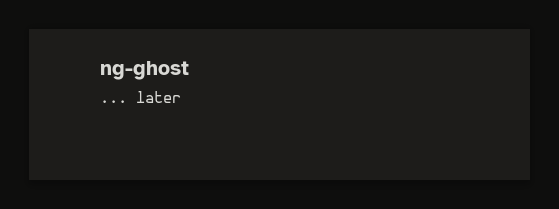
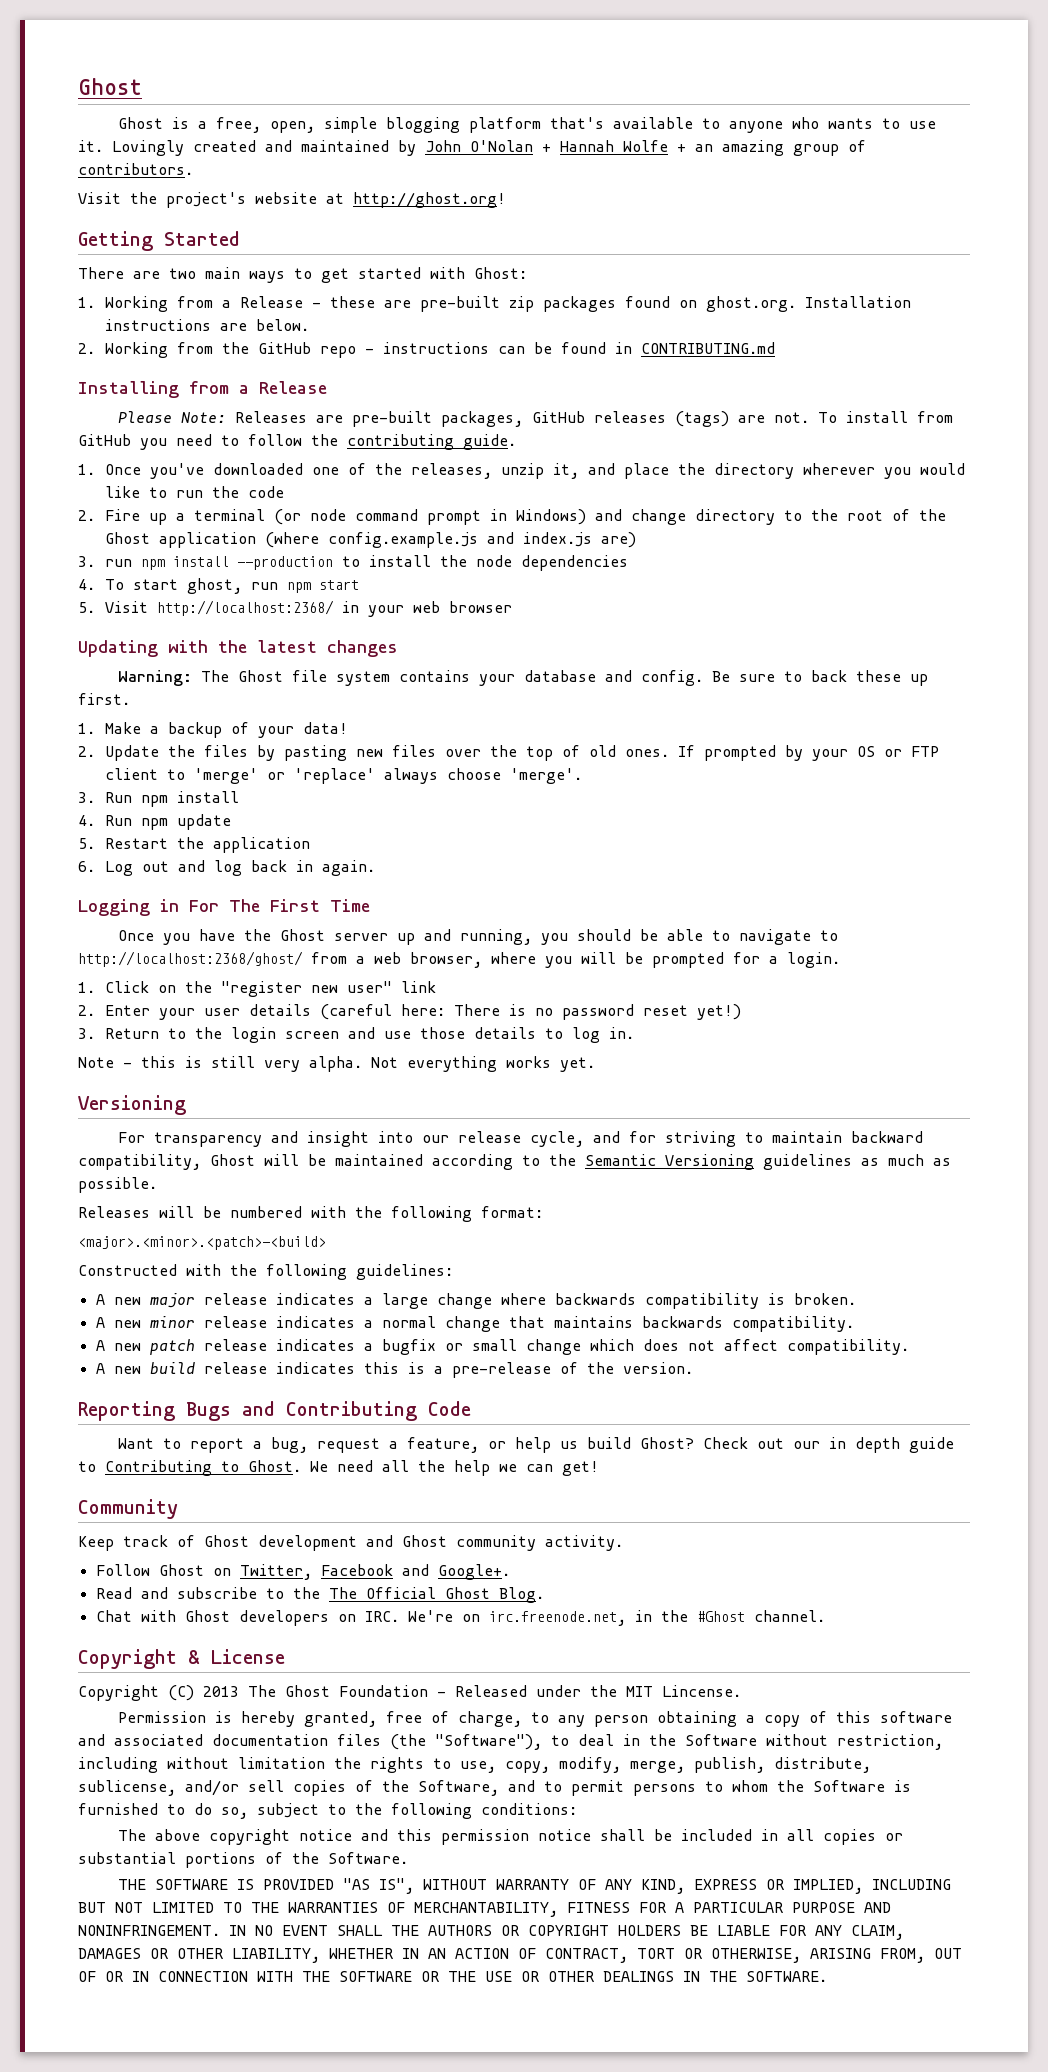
[100,61,189,80] [100,91,181,103] ng-ghost // ... later -> [78,78,142,95] [118,117,937,133] [78,140,866,156] [78,163,193,175] [78,192,506,208] [78,231,240,251] [78,267,527,283] [78,296,911,312] [104,319,309,331] [78,342,775,358] [78,381,327,398] [118,411,954,427] [78,434,516,450] [78,463,965,479] [104,486,284,498] [78,509,946,525] [104,532,636,548] [78,555,628,571] [78,578,359,594] [78,600,512,617] [78,640,398,657] [118,670,929,686] [78,693,130,705] [78,722,348,738] [78,745,939,761] [104,768,582,784] [78,791,239,807] [78,814,231,830] [78,837,310,853] [78,860,375,876] [78,899,370,916] [118,929,839,945] [78,951,840,968] [78,981,436,997] [78,1004,741,1020] [78,1027,634,1043] [78,1056,595,1072] [78,1095,186,1115] [118,1131,924,1147] [78,1154,951,1170] [78,1177,157,1193] [78,1206,543,1222] [78,1236,326,1250] [78,1264,453,1280] [95,1293,856,1309] [95,1316,854,1332] [95,1339,909,1355] [95,1362,693,1378] [78,1401,471,1421] [118,1437,955,1453] [78,1460,599,1476] [78,1499,178,1519] [78,1535,623,1551] [95,1564,510,1580] [95,1587,544,1603] [95,1610,825,1626] [78,1649,285,1669] [78,1685,741,1701] [118,1711,953,1727] [78,1734,943,1750] [78,1757,871,1773] [78,1780,911,1796] [78,1803,577,1819] [118,1829,904,1845] [78,1852,408,1868] [118,1878,952,1894] [78,1902,891,1917] [78,1925,904,1940] [78,1948,962,1963] [78,1971,827,1982] Ghost // Ghost is a free, open, simple blogging platform that's available to anyone who wants to use it. Lovingly created and maintained by John O'Nolan + Hannah Wolfe + an amazing group of contributors. // Visit the project's website at http://ghost.org! // Getting Started // There are two main ways to get started with Ghost: // 1. Working from a Release - these are pre-built zip packages found on ghost.org. Installation instructions are below. // 2. Working from the GitHub repo - instructions can be found in CONTRIBUTING.md // Installing from a Release // Please Note: Releases are pre-built packages, GitHub releases (tags) are not. To install from GitHub you need to follow the contributing guide. // 1. Once you've downloaded one of the releases, unzip it, and place the directory wherever you would like to run the code // 2. Fire up a terminal (or node command prompt in Windows) and change directory to the root of the Ghost application (where config.example.js and index.js are) // 3. run npm install --production to install the node dependencies // 4. To start ghost, run npm start // 5. Visit http://localhost:2368/ in your web browser // Updating with the latest changes // Warning: The Ghost file system contains your database and config. Be sure to back these up first. // 1. Make a backup of your data! // 2. Update the files by pasting new files over the top of old ones. If prompted by your OS or FTP client to 'merge' or 'replace' always choose 'merge'. // 3. Run npm install // 4. Run npm update // 5. Restart the application // 6. Log out and log back in again. // Logging in For The First Time // Once you have the Ghost server up and running, you should be able to navigate to http://localhost:2368/ghost/ from a web browser, where you will be prompted for a login. // 1. Click on the "register new user" link // 2. Enter your user details (careful here: There is no password reset yet!) // 3. Return to the login screen and use those details to log in. // Note - this is still very alpha. Not everything works yet. // Versioning // For transparency and insight into our release cycle, and for striving to maintain backward compatibility, Ghost will be maintained according to the Semantic Versioning guidelines as much as possible. // Releases will be numbered with the following format: // <major>.<minor>.<patch>-<build> // Constructed with the following guidelines: // A new major release indicates a large change where backwards compatibility is broken. // A new minor release indicates a normal change that maintains backwards compatibility. // A new patch release indicates a bugfix or small change which does not affect compatibility. // A new build release indicates this is a pre-release of the version. // Reporting Bugs and Contributing Code // Want to report a bug, request a feature, or help us build Ghost? Check out our in depth guide to Contributing to Ghost. We need all the help we can get! // Community // Keep track of Ghost development and Ghost community activity. // Follow Ghost on Twitter, Facebook and Google+. // Read and subscribe to the The Official Ghost Blog. // Chat with Ghost developers on IRC. We're on irc.freenode.net, in the #Ghost channel. // Copyright & License // Copyright (C) 2013 The Ghost Foundation - Released under the MIT Lincense. // Permission is hereby granted, free of charge, to any person obtaining a copy of this software and associated documentation files (the "Software"), to deal in the Software without restriction, including without limitation the rights to use, copy, modify, merge, publish, distribute, sublicense, and/or sell copies of the Software, and to permit persons to whom the Software is furnished to do so, subject to the following conditions: // The above copyright notice and this permission notice shall be included in all copies or substantial portions of the Software. // THE SOFTWARE IS PROVIDED "AS IS", WITHOUT WARRANTY OF ANY KIND, EXPRESS OR IMPLIED, INCLUDING BUT NOT LIMITED TO THE WARRANTIES OF MERCHANTABILITY, FITNESS FOR A PARTICULAR PURPOSE AND NONINFRINGEMENT. IN NO EVENT SHALL THE AUTHORS OR COPYRIGHT HOLDERS BE LIABLE FOR ANY CLAIM, DAMAGES OR OTHER LIABILITY, WHETHER IN AN ACTION OF CONTRACT, TORT OR OTHERWISE, ARISING FROM, OUT OF OR IN CONNECTION WITH THE SOFTWARE OR THE USE OR OTHER DEALINGS IN THE SOFTWARE.

